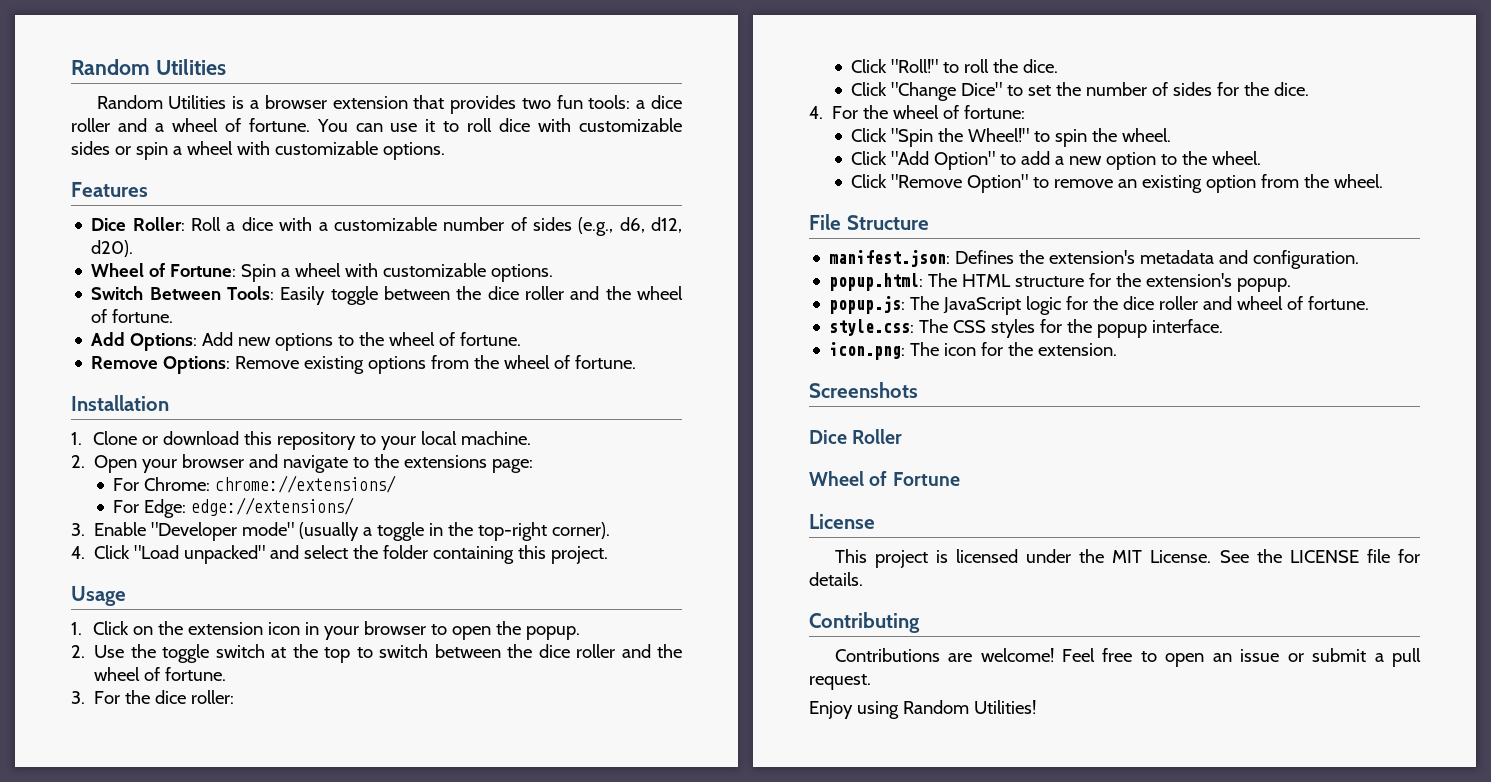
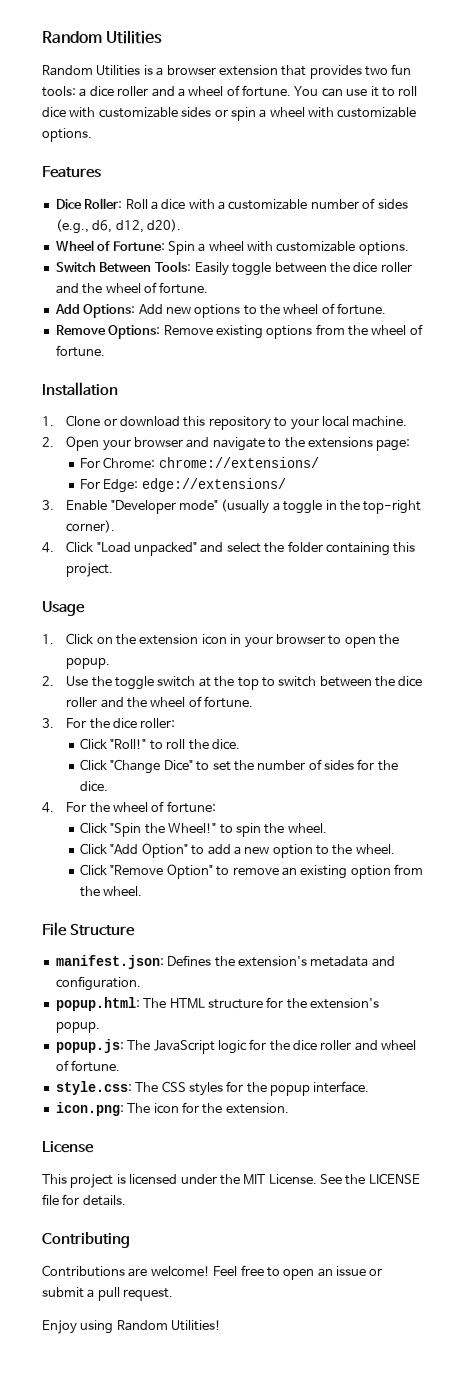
[809,382,918,398] [809,429,903,444] [809,471,960,486] // Screenshots // Dice Roller // Wheel of Fortune -> (289, 1108) none

